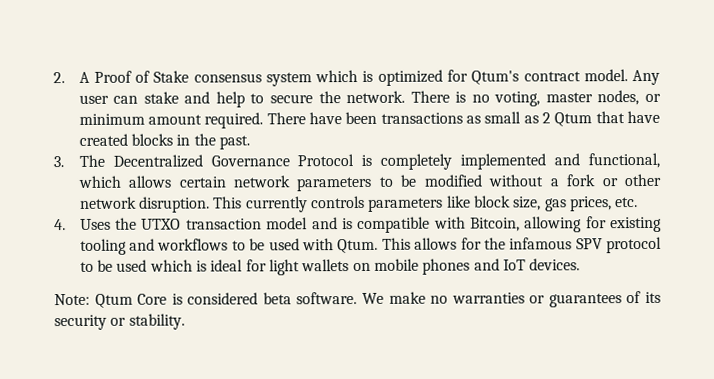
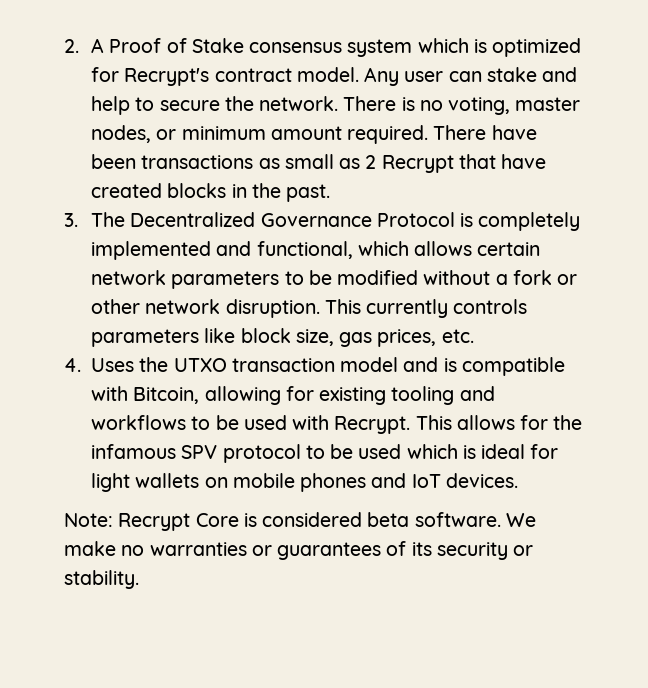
[471,70,520,85] Qtum's -> [124,68,210,86] Recrypt's
[554,112,593,127] Qtum -> [381,155,454,173] Recrypt
[337,238,379,254] Qtum. -> [334,416,411,434] Recrypt.
[94,293,133,308] Qtum -> [118,513,191,531] Recrypt

